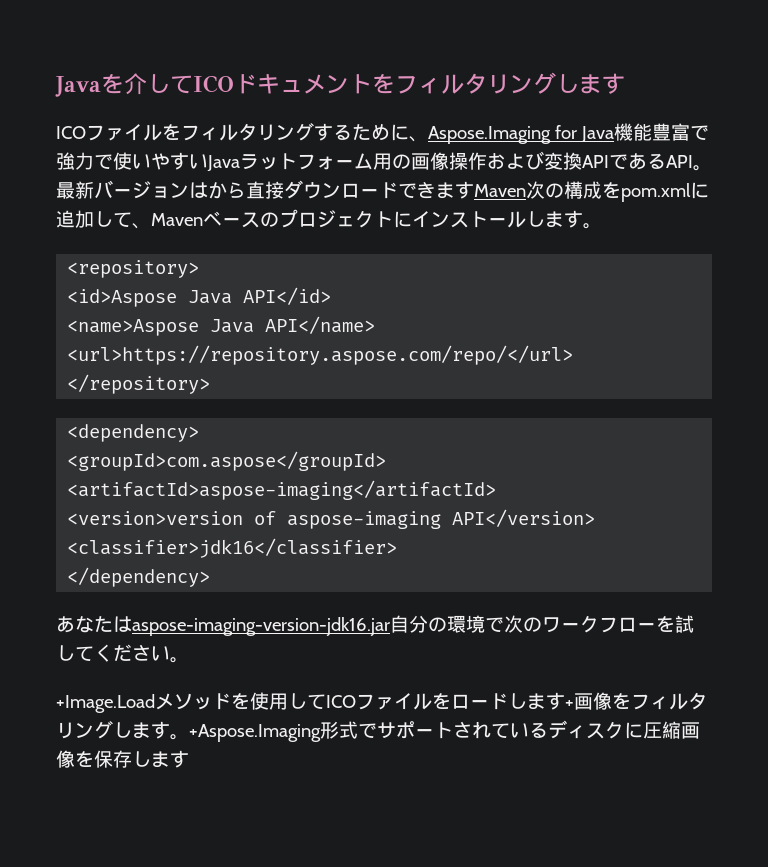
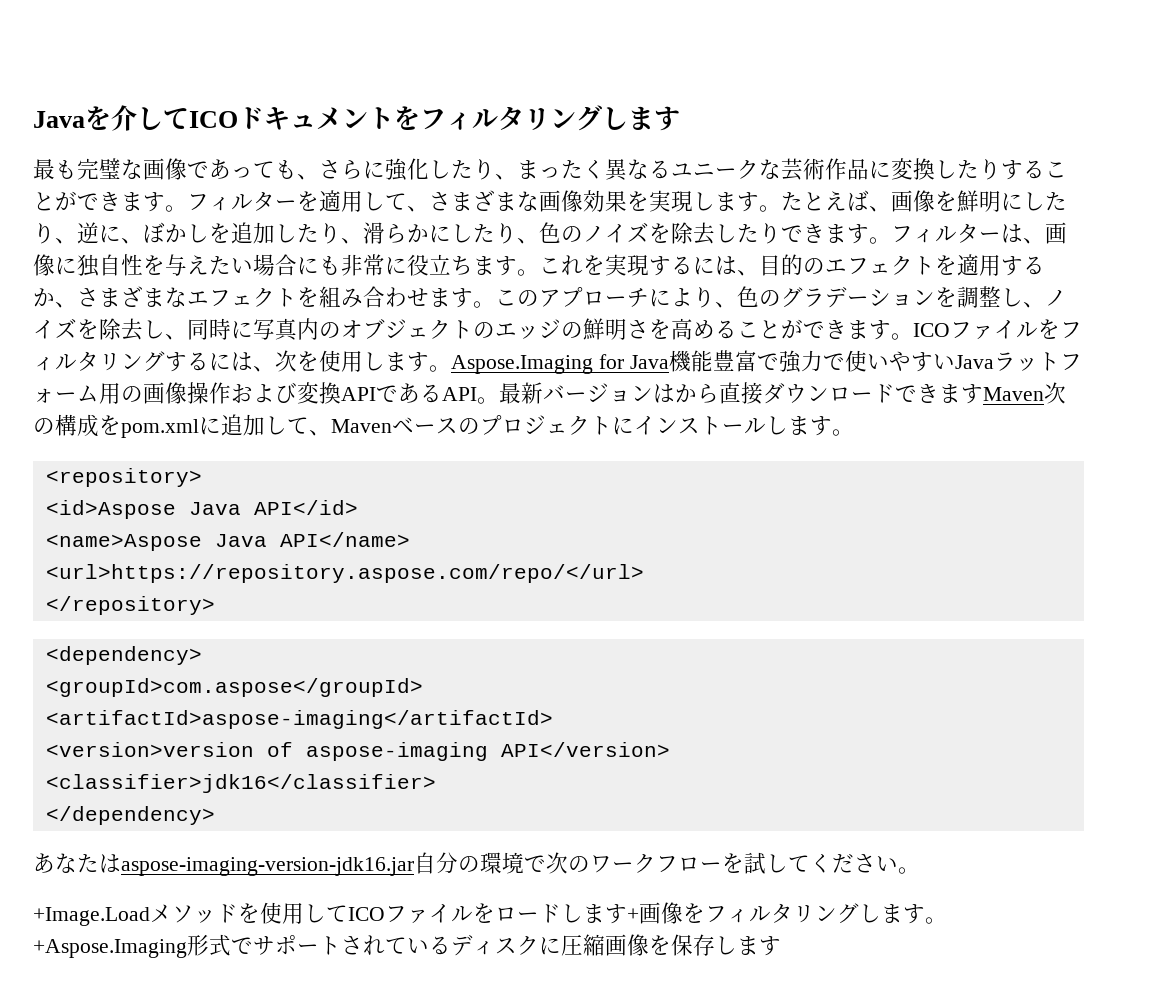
(625, 83) none -> [33,158,1067,181] [33,190,1067,212] [33,222,1067,245] [33,254,1045,277] [33,286,1067,308] [33,318,913,341] 最も完璧な画像であっても、さらに強化したり、まったく異なるユニークな芸術作品に変換したりすることができます。フィルターを適用して、さまざまな画像効果を実現します。たとえば、画像を鮮明にしたり、逆に、ぼかしを追加したり、滑らかにしたり、色のノイズを除去したりできます。フィルターは、画像に独自性を与えたい場合にも非常に役立ちます。これを実現するには、目的のエフェクトを適用するか、さまざまなエフェクトを組み合わせます。このアプローチにより、色のグラデーションを調整し、ノイズを除去し、同時に写真内のオブジェクトのエッジの鮮明さを高めることができます。
[352,124,428,142] ために、 -> [209,350,451,372] には、次を使用します。

